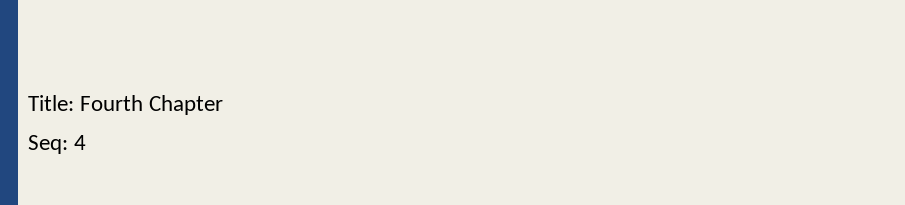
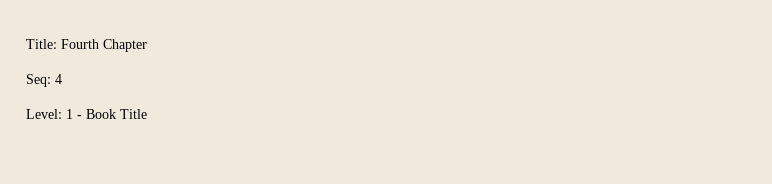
(87, 142) none -> [26,109,147,119] // Level: 1 - Book Title

